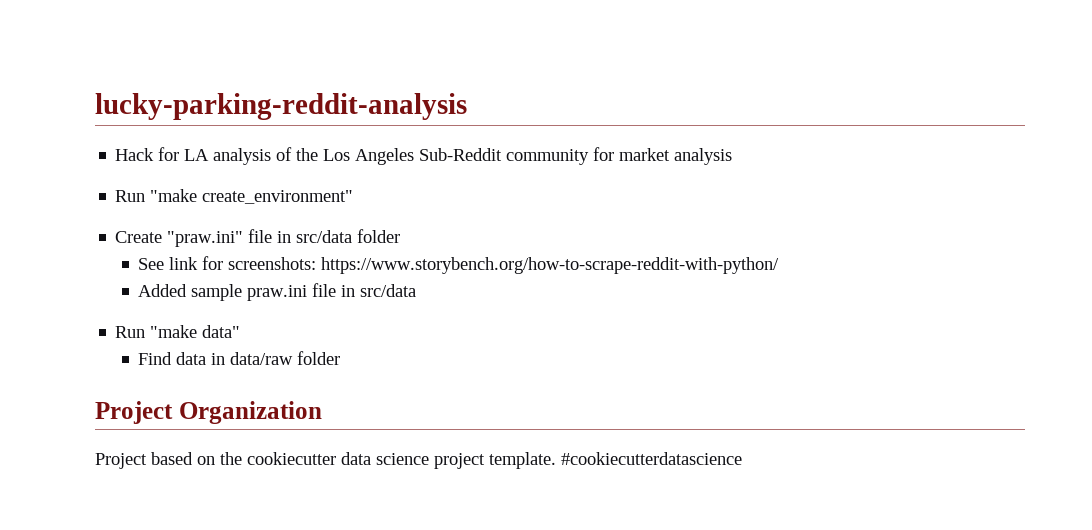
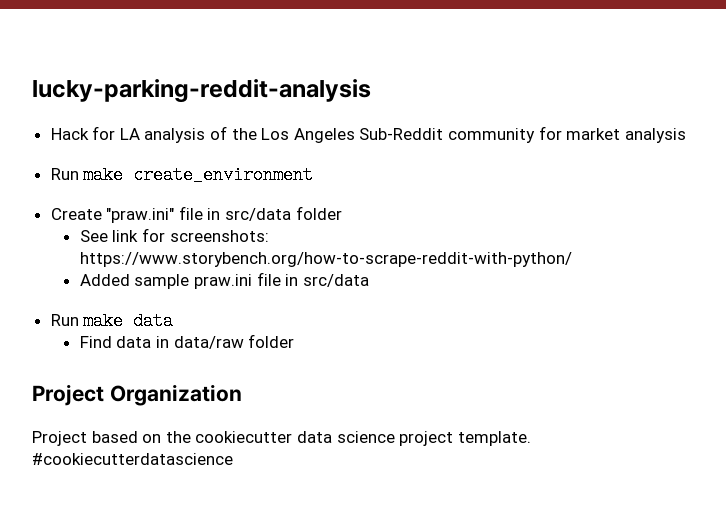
[150,189,354,204] "make create_environment" -> [83,166,314,184] make create_environment
[150,325,241,338] "make data" -> [83,312,174,330] make data

